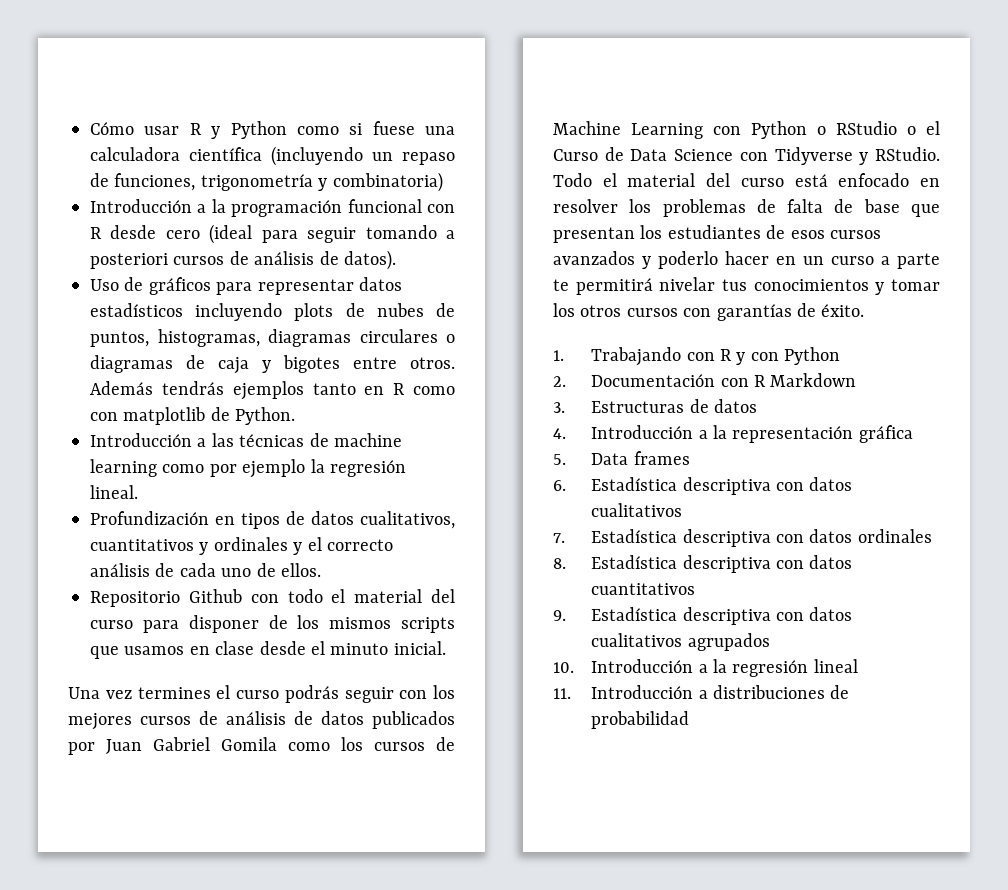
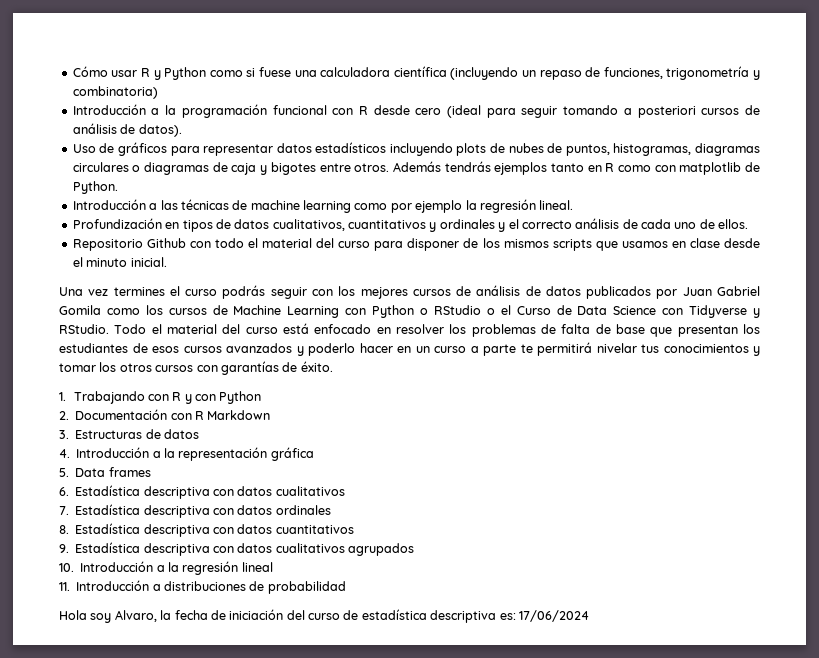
(690, 720) none -> [59,609,589,623] // Hola soy Alvaro, la fecha de iniciación del curso de estadística descriptiva es: 17/06/2024

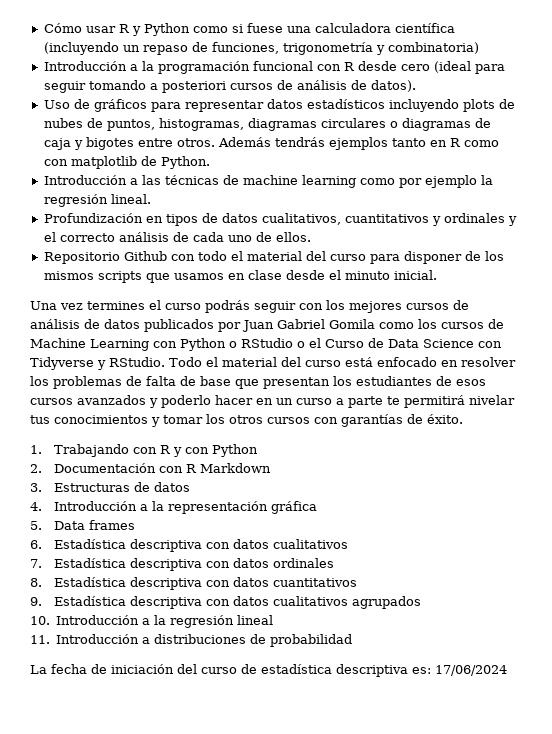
[59,610,172,623] Hola soy Alvaro, la -> [30,665,47,674] La

